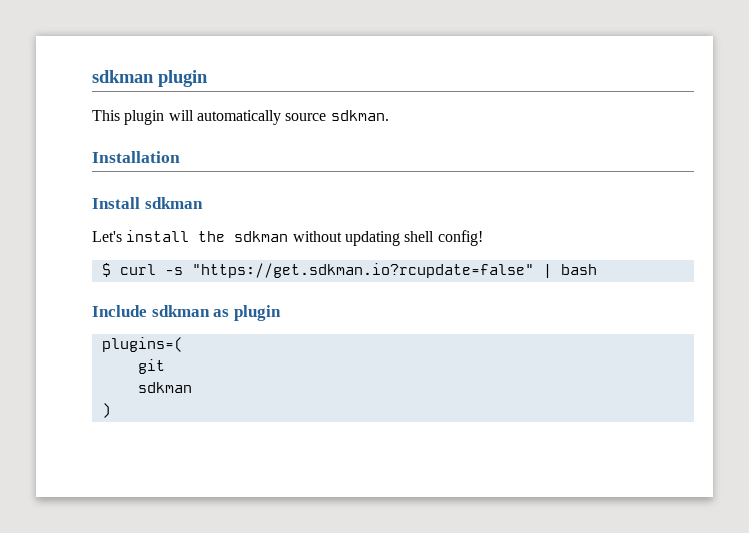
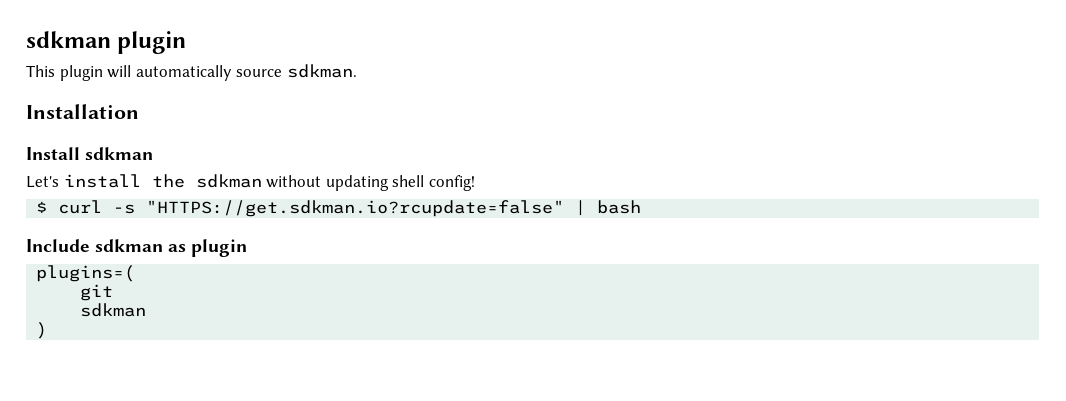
[191,263,534,278] "https://get.sdkman.io?rcupdate=false" -> [146,200,565,217] "HTTPS://get.sdkman.io?rcupdate=false"

